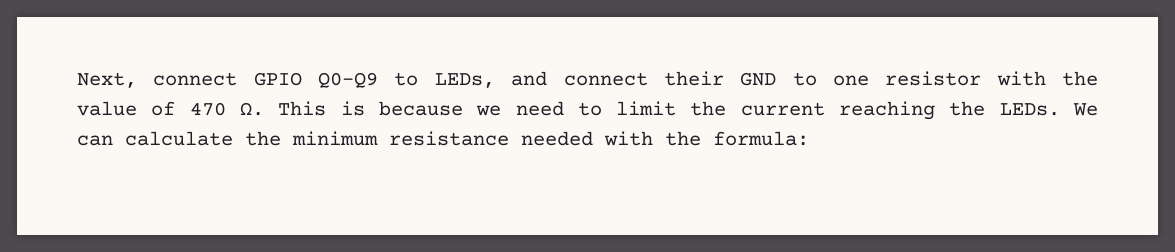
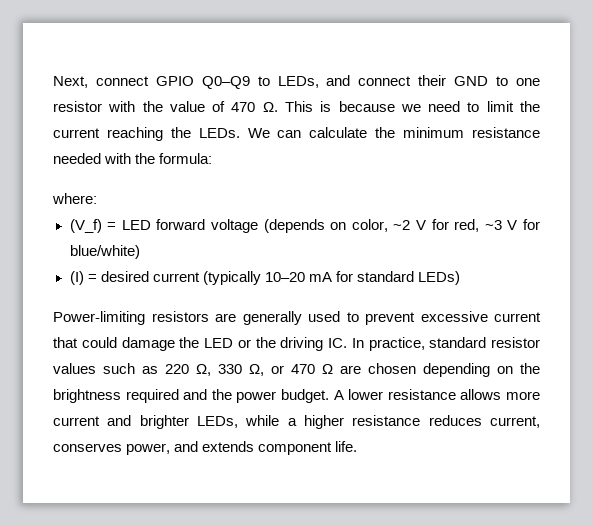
(809, 138) none -> [52,193,97,204] [69,219,540,233] [69,245,140,259] [69,271,460,285] [53,311,541,325] [53,337,540,351] [53,363,540,377] [53,389,541,403] [53,415,540,429] [53,441,358,455] // where: // (V_f) = LED forward voltage (depends on color, ~2 V for red, ~3 V for blue/white) // (I) = desired current (typically 10–20 mA for standard LEDs) // Power‑limiting resistors are generally used to prevent excessive current that could damage the LED or the driving IC. In practice, standard resistor values such as 220 Ω, 330 Ω, or 470 Ω are chosen depending on the brightness required and the power budget. A lower resistance allows more current and brighter LEDs, while a higher resistance reduces current, conserves power, and extends component life.

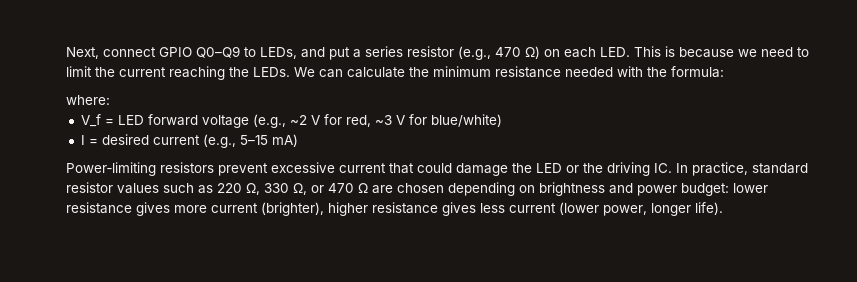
[358,75,541,86] [53,101,278,112] connect their GND to one resistor with the value of 470 Ω. -> [329,46,630,60] put a series resistor (e.g., 470 Ω) on each LED.
[69,219,102,233] (V_f) -> [80,114,101,127] V_f
[263,219,388,233] (depends on color, -> [252,114,286,128] (e.g.,
[69,271,84,285] (I) -> [80,135,85,145] I
[202,271,460,285] [53,311,359,325] (typically 10–20 mA for standard LEDs) // Power‑limiting resistors are generally used to -> [202,134,298,148] [66,162,214,176] (e.g., 5–15 mA) // Power‑limiting resistors
[520,363,540,374] [53,389,344,403] the brightness required and the power budget. A -> [539,182,729,196] brightness and power budget:
[460,389,502,400] allows -> [136,202,170,216] gives
[107,415,540,429] [53,441,358,455] and brighter LEDs, while a higher resistance reduces current, conserves power, and extends component life. -> [261,202,723,216] (brighter), higher resistance gives less current (lower power, longer life).

